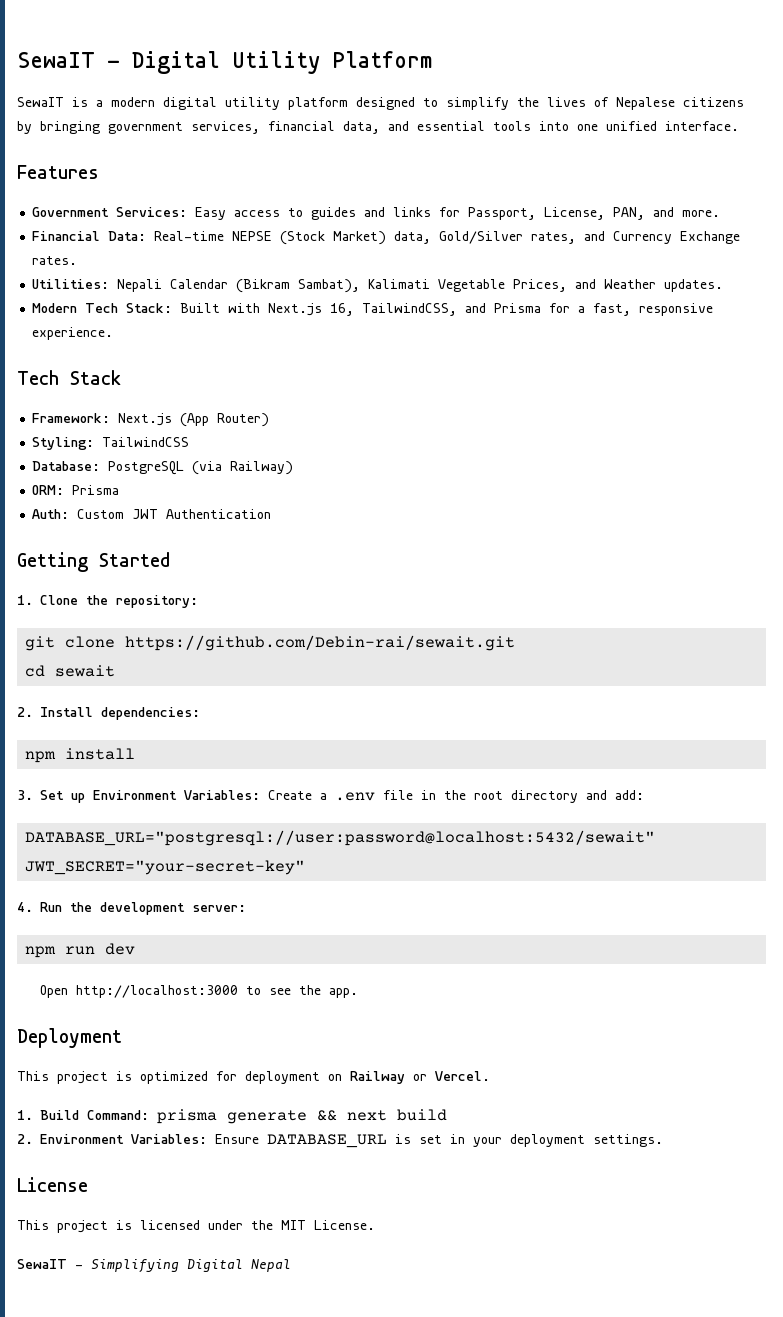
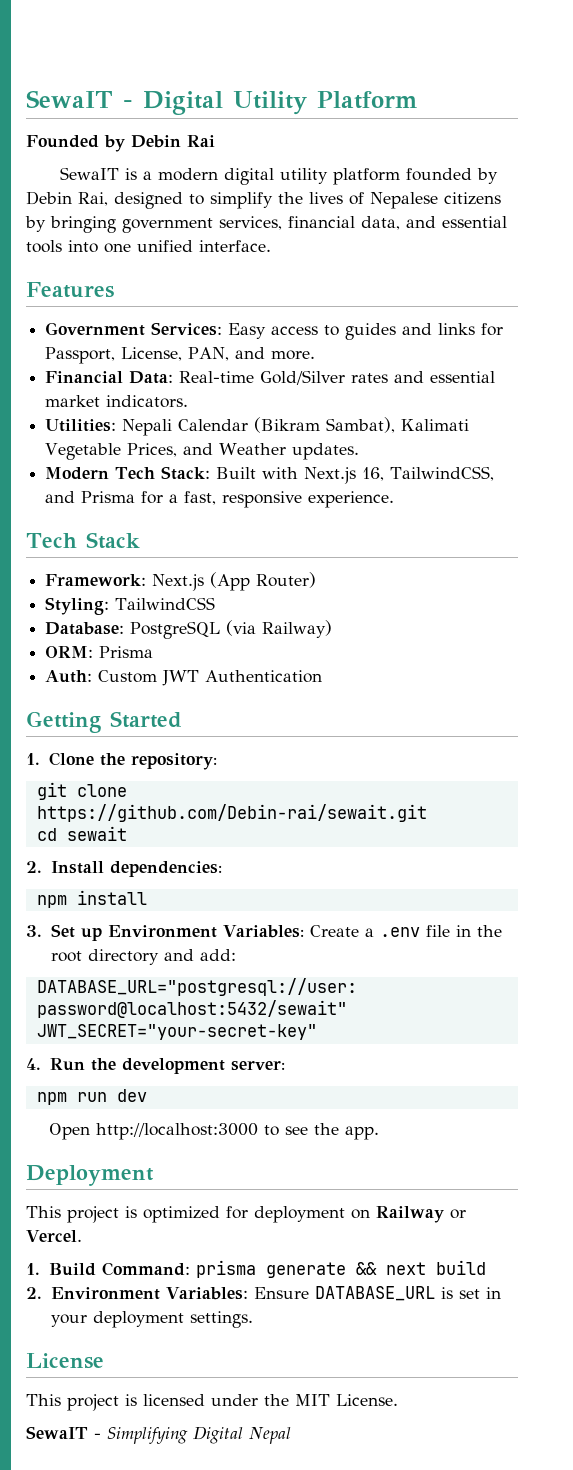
(432, 59) none -> [26,135,215,152] // Founded by Debin Rai
(348, 103) none -> [405,168,498,184] [26,191,108,206] founded by Debin Rai,
[232,231,741,245] [32,256,78,265] NEPSE (Stock Market) data, Gold/Silver rates, and Currency Exchange rates. -> [260,370,496,385] [45,395,189,408] Gold/Silver rates and essential market indicators.

